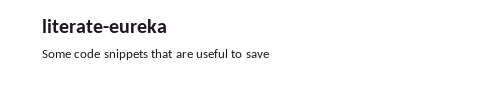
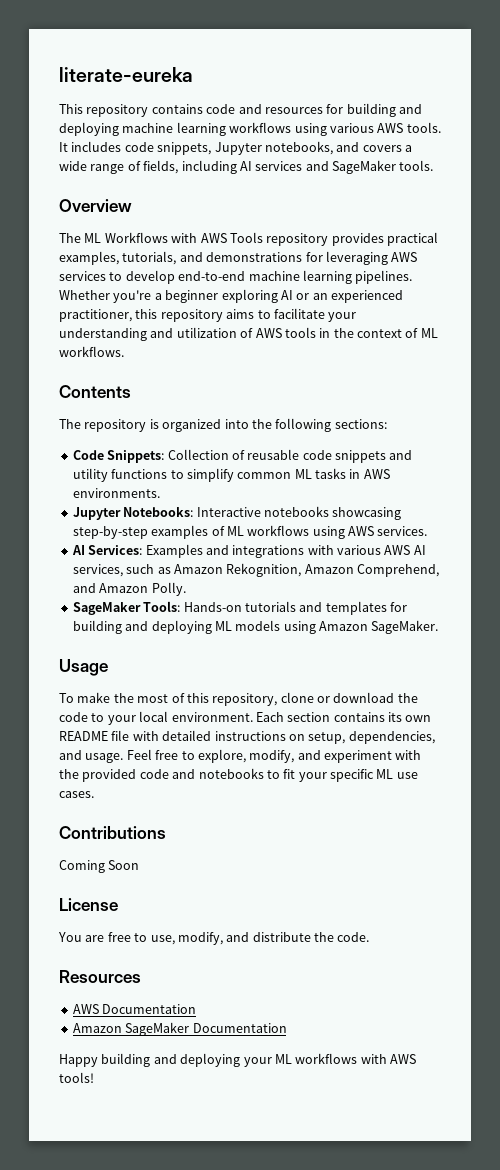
[42,49,269,60] Some code snippets that are useful to save -> [59,103,422,117] [59,122,441,136] [59,141,412,155] [59,160,434,174] [59,199,132,212] [59,232,438,246] [59,251,418,265] [59,270,413,284] [59,289,403,303] [59,308,357,322] [59,327,438,341] [59,346,124,357] [59,385,131,398] [59,418,387,432] [72,449,413,463] [72,468,390,482] [72,488,160,498] [72,506,402,520] [72,525,428,539] [71,544,426,558] [72,563,439,577] [72,582,186,596] [72,601,407,615] [72,620,439,634] [59,659,108,676] [59,692,418,706] [59,711,432,725] [59,730,435,744] [59,749,422,763] [59,768,418,782] [59,791,94,798] [59,826,166,839] [59,860,140,873] [59,898,118,911] [58,932,370,945] [59,970,141,983] [72,1004,197,1014] [72,1022,287,1036] [59,1053,416,1067] [59,1072,94,1083] This repository contains code and resources for building and deploying machine learning workflows using various AWS tools. It includes code snippets, Jupyter notebooks, and covers a wide range of fields, including AI services and SageMaker tools. // Overview // The ML Workflows with AWS Tools repository provides practical examples, tutorials, and demonstrations for leveraging AWS services to develop end-to-end machine learning pipelines. Whether you're a beginner exploring AI or an experienced practitioner, this repository aims to facilitate your understanding and utilization of AWS tools in the context of ML workflows. // Contents // The repository is organized into the following sections: // Code Snippets: Collection of reusable code snippets and utility functions to simplify common ML tasks in AWS environments. // Jupyter Notebooks: Interactive notebooks showcasing step-by-step examples of ML workflows using AWS services. // AI Services: Examples and integrations with various AWS AI services, such as Amazon Rekognition, Amazon Comprehend, and Amazon Polly. // SageMaker Tools: Hands-on tutorials and templates for building and deploying ML models using Amazon SageMaker. // Usage // To make the most of this repository, clone or download the code to your local environment. Each section contains its own README file with detailed instructions on setup, dependencies, and usage. Feel free to explore, modify, and experiment with the provided code and notebooks to fit your specific ML use cases. // Contributions // Coming Soon // License // You are free to use, modify, and distribute the code. // Resources // AWS Documentation // Amazon SageMaker Documentation // Happy building and deploying your ML workflows with AWS tools!

